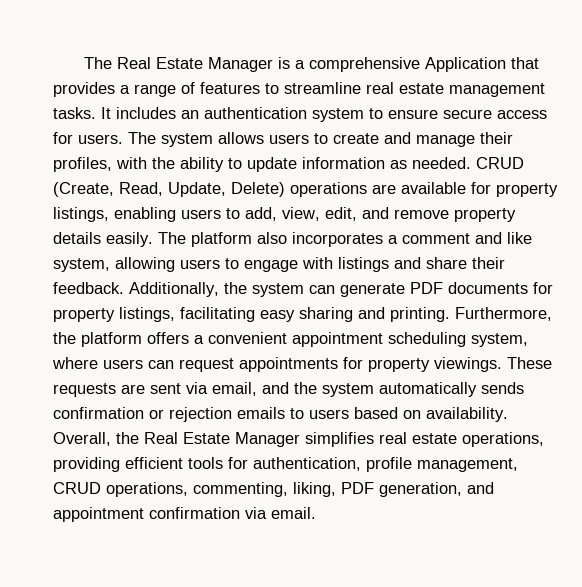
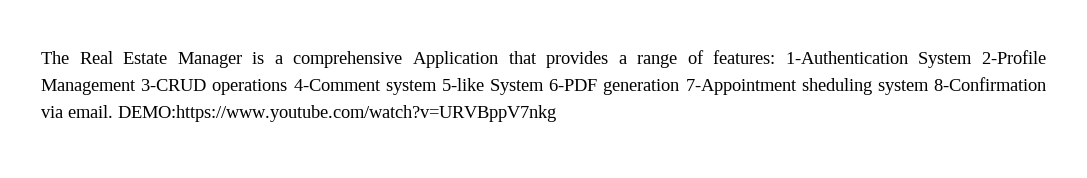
[200,82,545,97] [53,107,547,122] [53,132,513,147] [53,157,524,172] [53,182,558,197] [53,207,516,222] [53,232,532,247] [53,257,505,272] [53,282,553,297] [53,307,552,322] [53,332,528,347] [52,357,552,372] [53,382,524,397] [53,407,508,422] [53,432,544,447] [53,457,518,472] [53,482,494,497] [53,507,240,522] features to streamline real estate management tasks. It includes an authentication system to ensure secure access for users. The system allows users to create and manage their profiles, with the ability to update information as needed. CRUD (Create, Read, Update, Delete) operations are available for property listings, enabling users to add, view, edit, and remove property details easily. The platform also incorporates a comment and like system, allowing users to engage with listings and share their feedback. Additionally, the system can generate PDF documents for property listings, facilitating easy sharing and printing. Furthermore, the platform offers a convenient appointment scheduling system, where users can request appointments for property viewings. These requests are sent via email, and the system automatically sends confirmation or rejection emails to users based on availability. Overall, the Real Estate Manager simplifies real estate operations, providing efficient tools for authentication, profile management, CRUD operations, commenting, liking, PDF generation, and appointment confirmation -> [713,50,1046,68] [41,77,1046,95] features: 1-Authentication System 2-Profile Management 3-CRUD operations 4-Comment system 5-like System 6-PDF generation 7-Appointment sheduling system 8-Confirmation
(316, 513) none -> [118,105,556,122] DEMO:https://www.youtube.com/watch?v=URVBppV7nkg

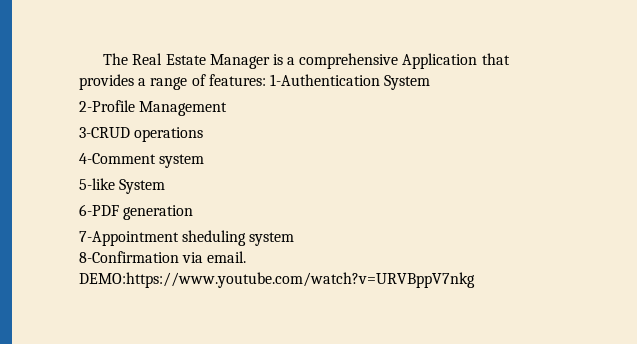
(973, 60) none -> (431, 82) //
(136, 87) none -> (228, 108) //
(288, 87) none -> (204, 134) //
(437, 87) none -> (205, 161) //
(544, 87) none -> (166, 186) //
(680, 87) none -> (194, 212) //
(929, 87) none -> (295, 239) //

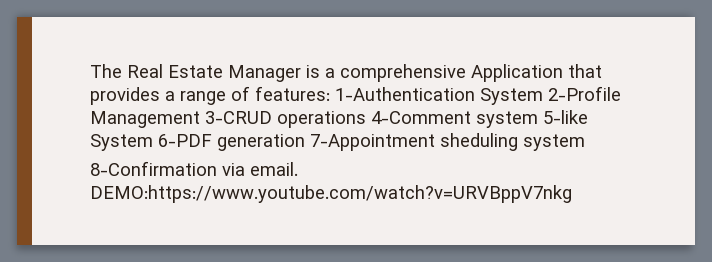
(431, 82) // -> (543, 96) none
(228, 108) // -> (200, 119) none
(204, 134) // -> (366, 119) none
(205, 161) // -> (538, 119) none
(166, 186) // -> (153, 142) none
(194, 212) // -> (305, 142) none

